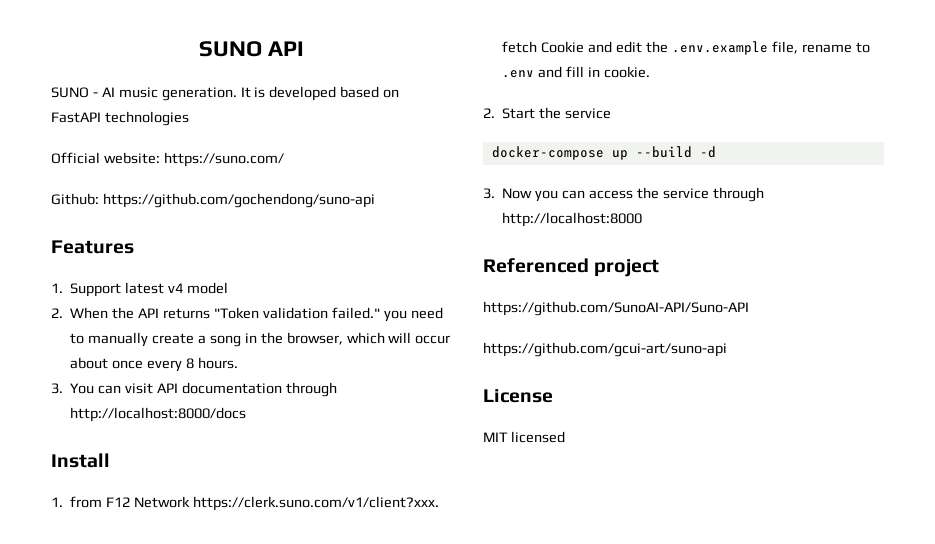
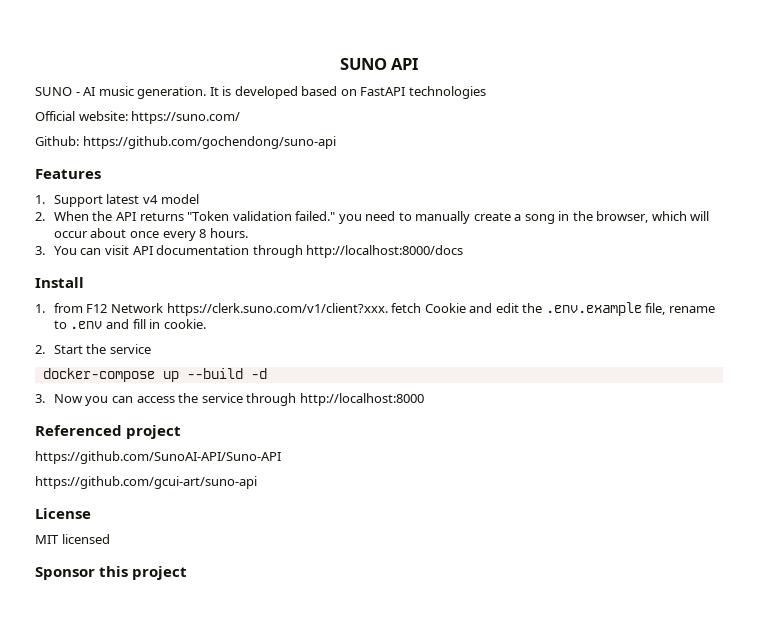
(565, 437) none -> [35,566,188,580] // Sponsor this project

